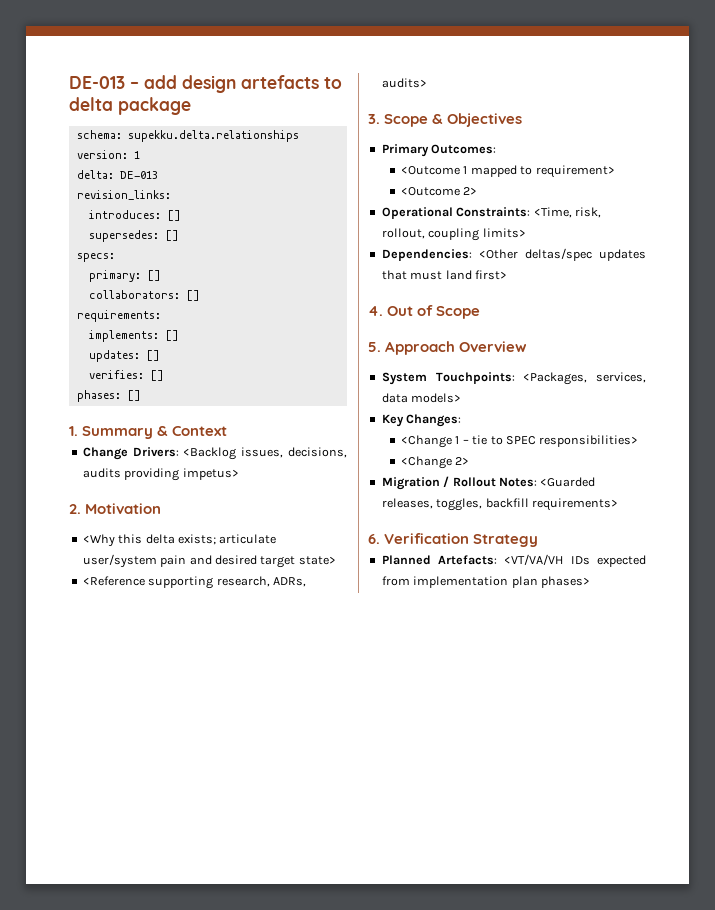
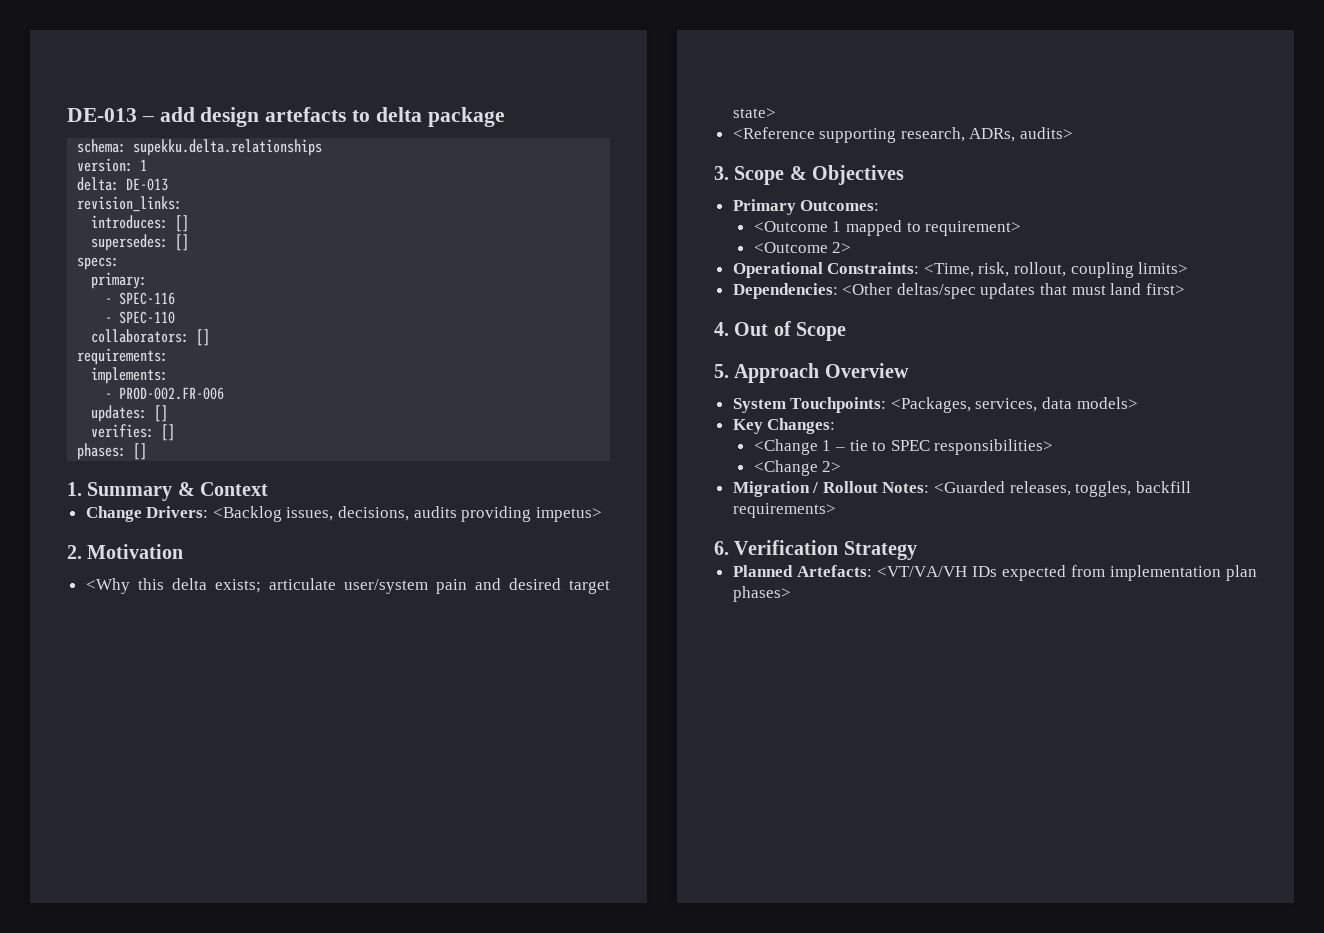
[146,270,161,281] [] -> [105,292,176,305] [105,311,176,324] // - SPEC-116 // - SPEC-110
[164,330,179,341] [] -> [105,387,225,400] // - PROD-002.FR-006

